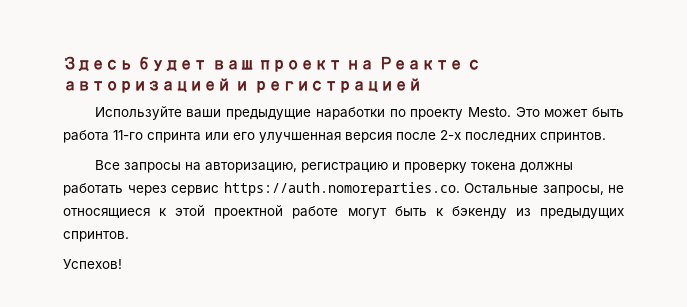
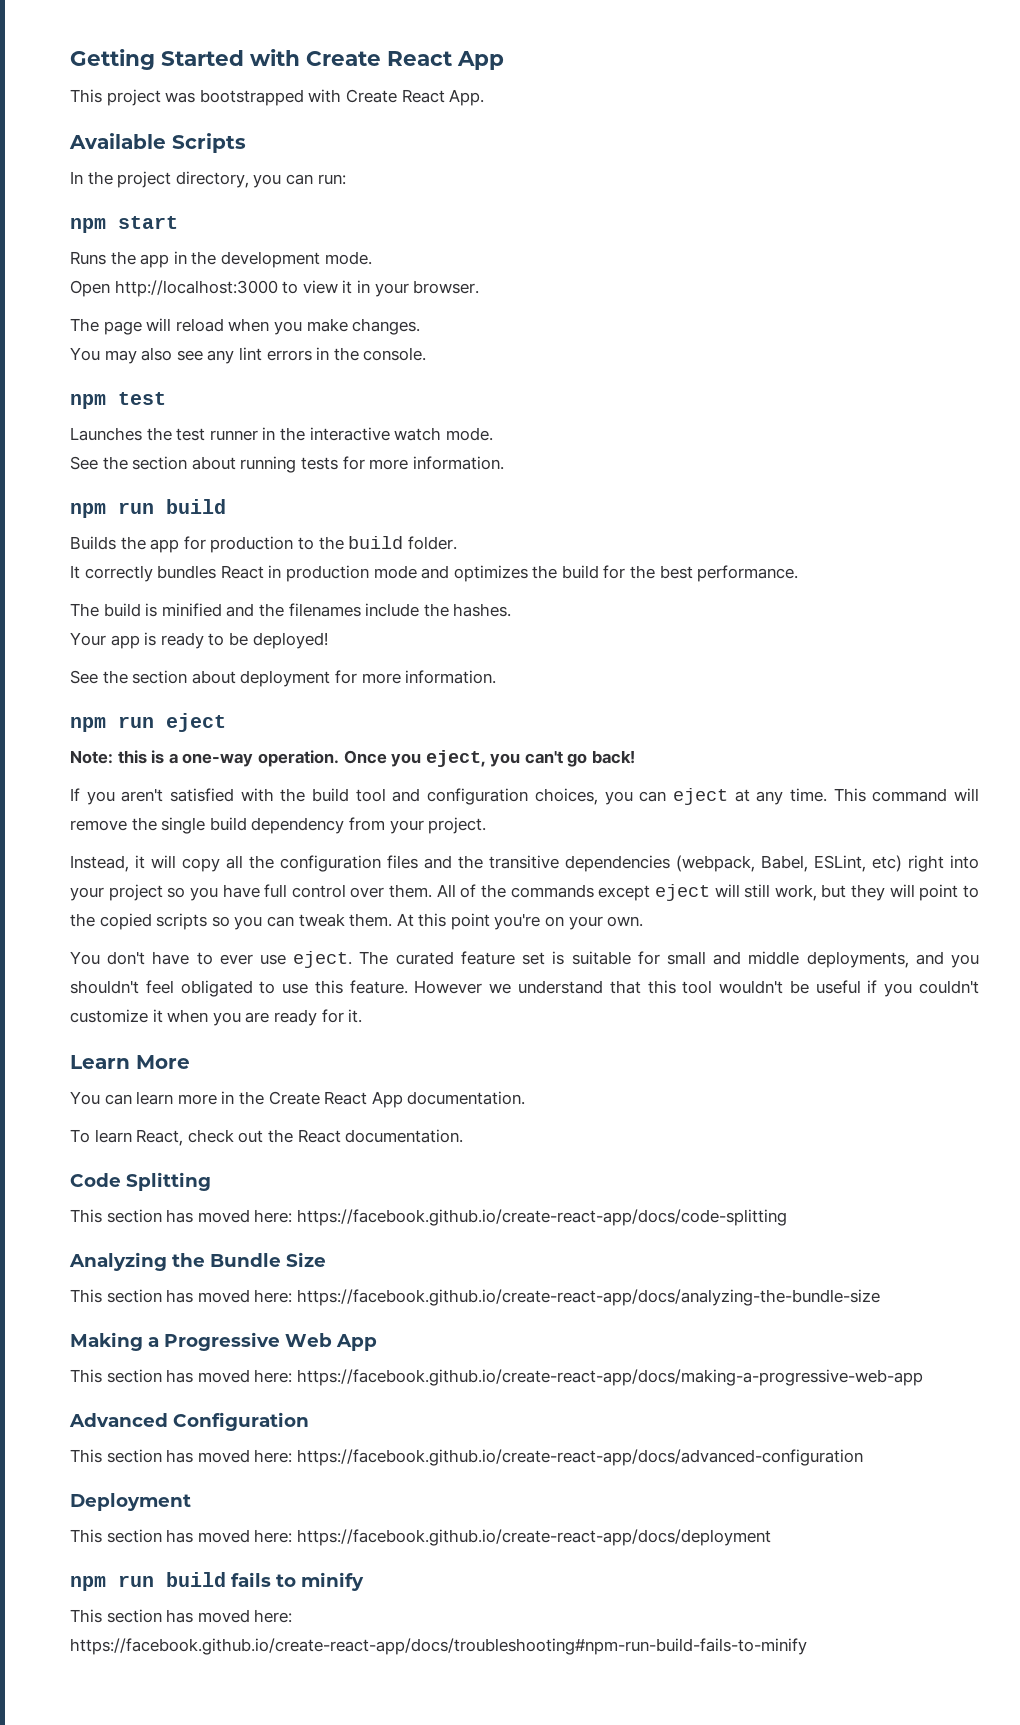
[63,56,481,72] [63,78,422,93] [94,106,624,120] [63,130,606,143] [94,160,573,173] [63,182,624,196] [63,205,625,219] [63,231,129,242] [63,259,122,269] Здесь будет ваш проект на Реакте с авторизацией и регистрацией // Используйте ваши предыдущие наработки по проекту Mesto. Это может быть работа 11-го спринта или его улучшенная версия после 2-х последних спринтов. // Все запросы на авторизацию, регистрацию и проверку токена должны работать через сервис https://auth.nomoreparties.co. Остальные запросы, не относящиеся к этой проектной работе могут быть к бэкенду из предыдущих спринтов. // Успехов! -> [70,49,504,70] [70,89,485,106] [69,133,246,153] [70,171,346,188] [70,216,178,233] [70,251,372,268] [70,280,480,297] [70,318,421,335] [70,347,427,364] [70,392,166,409] [70,427,493,441] [70,456,504,473] [70,499,226,518] [70,536,457,553] [70,565,799,582] [70,603,512,617] [70,632,328,649] [70,670,497,687] [70,713,226,732] [70,750,636,767] [70,788,980,805] [70,817,487,834] [70,855,979,872] [70,884,979,901] [70,913,644,930] [70,951,980,968] [70,980,980,997] [70,1009,363,1026] [70,1055,190,1069] [70,1091,526,1108] [70,1129,464,1146] [70,1172,211,1191] [70,1209,787,1226] [69,1252,326,1271] [70,1289,880,1306] [70,1332,377,1351] [70,1369,923,1386] [69,1412,309,1431] [70,1449,863,1466] [70,1493,191,1511] [70,1529,771,1546] [70,1572,364,1591] [70,1609,293,1623] [70,1638,807,1655] Getting Started with Create React App // This project was bootstrapped with Create React App. // Available Scripts // In the project directory, you can run: // npm start // Runs the app in the development mode. // Open http://localhost:3000 to view it in your browser. // The page will reload when you make changes. // You may also see any lint errors in the console. // npm test // Launches the test runner in the interactive watch mode. // See the section about running tests for more information. // npm run build // Builds the app for production to the build folder. // It correctly bundles React in production mode and optimizes the build for the best performance. // The build is minified and the filenames include the hashes. // Your app is ready to be deployed! // See the section about deployment for more information. // npm run eject // Note: this is a one-way operation. Once you eject, you can't go back! // If you aren't satisfied with the build tool and configuration choices, you can eject at any time. This command will remove the single build dependency from your project. // Instead, it will copy all the configuration files and the transitive dependencies (webpack, Babel, ESLint, etc) right into your project so you have full control over them. All of the commands except eject will still work, but they will point to the copied scripts so you can tweak them. At this point you're on your own. // You don't have to ever use eject. The curated feature set is suitable for small and middle deployments, and you shouldn't feel obligated to use this feature. However we understand that this tool wouldn't be useful if you couldn't customize it when you are ready for it. // Learn More // You can learn more in the Create React App documentation. // To learn React, check out the React documentation. // Code Splitting // This section has moved here: https://facebook.github.io/create-react-app/docs/code-splitting // Analyzing the Bundle Size // This section has moved here: https://facebook.github.io/create-react-app/docs/analyzing-the-bundle-size // Making a Progressive Web App // This section has moved here: https://facebook.github.io/create-react-app/docs/making-a-progressive-web-app // Advanced Configuration // This section has moved here: https://facebook.github.io/create-react-app/docs/advanced-configuration // Deployment // This section has moved here: https://facebook.github.io/create-react-app/docs/deployment // npm run build fails to minify // This section has moved here: https://facebook.github.io/create-react-app/docs/troubleshooting#npm-run-build-fails-to-minify

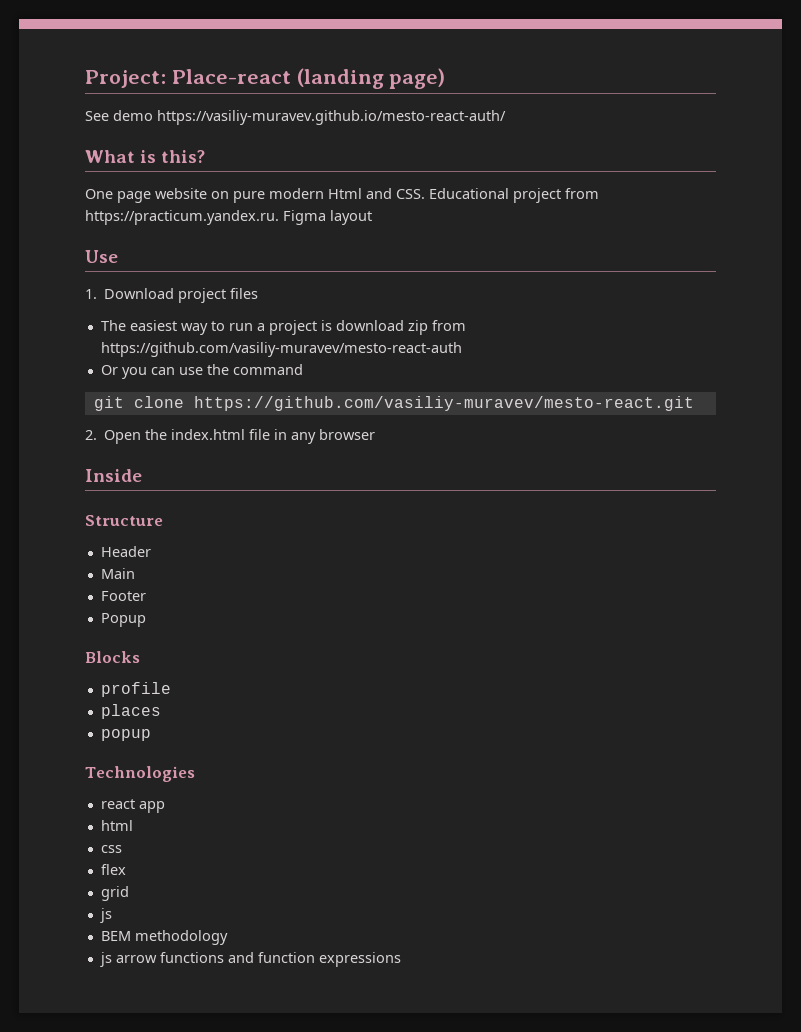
[70,49,504,70] [70,89,485,106] [69,133,246,153] [70,171,346,188] [70,216,178,233] [70,251,372,268] [70,280,480,297] [70,318,421,335] [70,347,427,364] [70,392,166,409] [70,427,493,441] [70,456,504,473] [70,499,226,518] [70,536,457,553] [70,565,799,582] [70,603,512,617] [70,632,328,649] [70,670,497,687] [70,713,226,732] [70,750,636,767] [70,788,980,805] [70,817,487,834] [70,855,979,872] [70,884,979,901] [70,913,644,930] [70,951,980,968] [70,980,980,997] [70,1009,363,1026] [70,1055,190,1069] [70,1091,526,1108] [70,1129,464,1146] [70,1172,211,1191] [70,1209,787,1226] [69,1252,326,1271] [70,1289,880,1306] [70,1332,377,1351] [70,1369,923,1386] [69,1412,309,1431] [70,1449,863,1466] [70,1493,191,1511] [70,1529,771,1546] [70,1572,364,1591] [70,1609,293,1623] [70,1638,807,1655] Getting Started with Create React App // This project was bootstrapped with Create React App. // Available Scripts // In the project directory, you can run: // npm start // Runs the app in the development mode. // Open http://localhost:3000 to view it in your browser. // The page will reload when you make changes. // You may also see any lint errors in the console. // npm test // Launches the test runner in the interactive watch mode. // See the section about running tests for more information. // npm run build // Builds the app for production to the build folder. // It correctly bundles React in production mode and optimizes the build for the best performance. // The build is minified and the filenames include the hashes. // Your app is ready to be deployed! // See the section about deployment for more information. // npm run eject // Note: this is a one-way operation. Once you eject, you can't go back! // If you aren't satisfied with the build tool and configuration choices, you can eject at any time. This command will remove the single build dependency from your project. // Instead, it will copy all the configuration files and the transitive dependencies (webpack, Babel, ESLint, etc) right into your project so you have full control over them. All of the commands except eject will still work, but they will point to the copied scripts so you can tweak them. At this point you're on your own. // You don't have to ever use eject. The curated feature set is suitable for small and middle deployments, and you shouldn't feel obligated to use this feature. However we understand that this tool wouldn't be useful if you couldn't customize it when you are ready for it. // Learn More // You can learn more in the Create React App documentation. // To learn React, check out the React documentation. // Code Splitting // This section has moved here: https://facebook.github.io/create-react-app/docs/code-splitting // Analyzing the Bundle Size // This section has moved here: https://facebook.github.io/create-react-app/docs/analyzing-the-bundle-size // Making a Progressive Web App // This section has moved here: https://facebook.github.io/create-react-app/docs/making-a-progressive-web-app // Advanced Configuration // This section has moved here: https://facebook.github.io/create-react-app/docs/advanced-configuration // Deployment // This section has moved here: https://facebook.github.io/create-react-app/docs/deployment // npm run build fails to minify // This section has moved here: https://facebook.github.io/create-react-app/docs/troubleshooting#npm-run-build-fails-to-minify -> [85,68,446,89] [85,110,506,125] [85,150,206,163] [85,188,599,203] [85,210,372,225] [85,250,118,263] [85,288,259,303] [100,320,466,335] [100,342,462,357] [100,364,303,379] [93,396,694,411] [85,429,376,444] [85,469,142,482] [85,515,163,526] [100,546,151,557] [100,568,135,579] [100,591,146,601] [100,613,146,627] [85,651,140,663] [100,682,171,697] [100,704,161,719] [100,729,151,741] [85,766,195,782] [100,799,165,813] [100,820,133,831] [100,845,122,853] [100,864,126,875] [100,886,129,901] [99,908,112,923] [100,930,228,945] [99,952,401,967] Project: Place-react (landing page) // See demo https://vasiliy-muravev.github.io/mesto-react-auth/ // What is this? // One page website on pure modern Html and CSS. Educational project from https://practicum.yandex.ru. Figma layout // Use // 1. Download project files // The easiest way to run a project is download zip from https://github.com/vasiliy-muravev/mesto-react-auth // Or you can use the command // git clone https://github.com/vasiliy-muravev/mesto-react.git // 2. Open the index.html file in any browser // Inside // Structure // Header // Main // Footer // Popup // Blocks // profile // places // popup // Technologies // react app // html // css // flex // grid // js // BEM methodology // js arrow functions and function expressions

